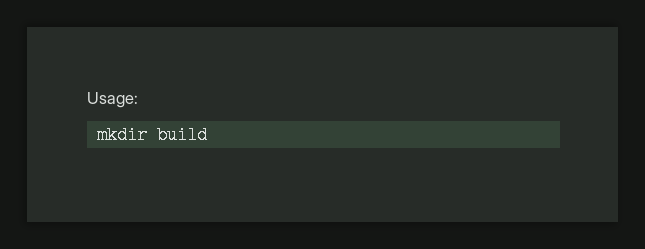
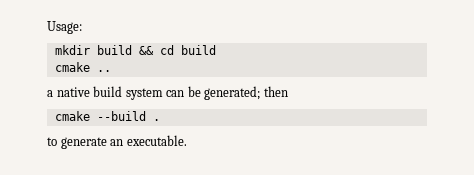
(207, 135) none -> [138,45,216,55] [54,62,111,72] [47,86,288,100] [54,111,160,121] [47,135,187,149] && cd build // cmake .. // a native build system can be generated; then // cmake --build . // to generate an executable.

